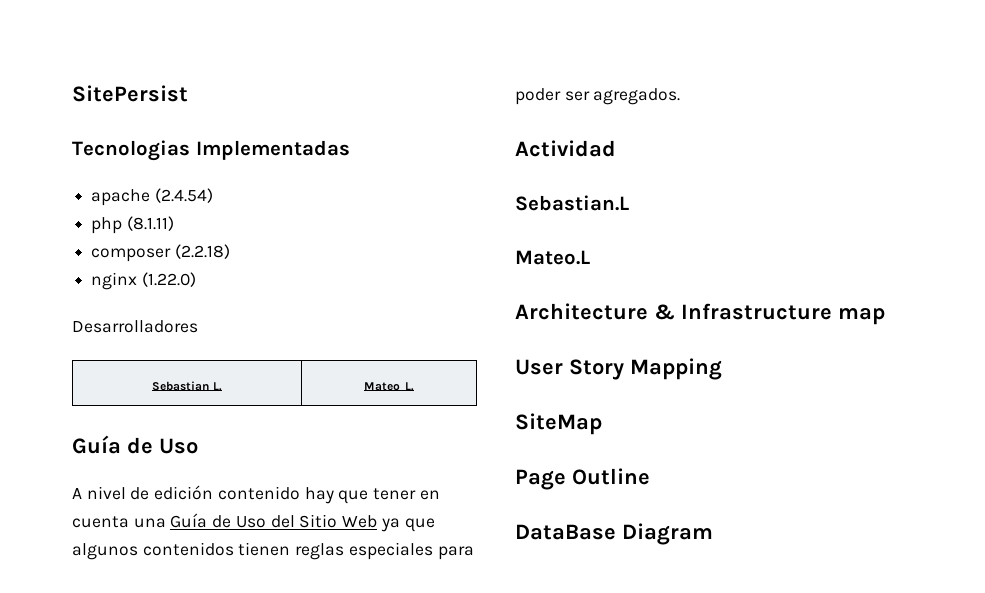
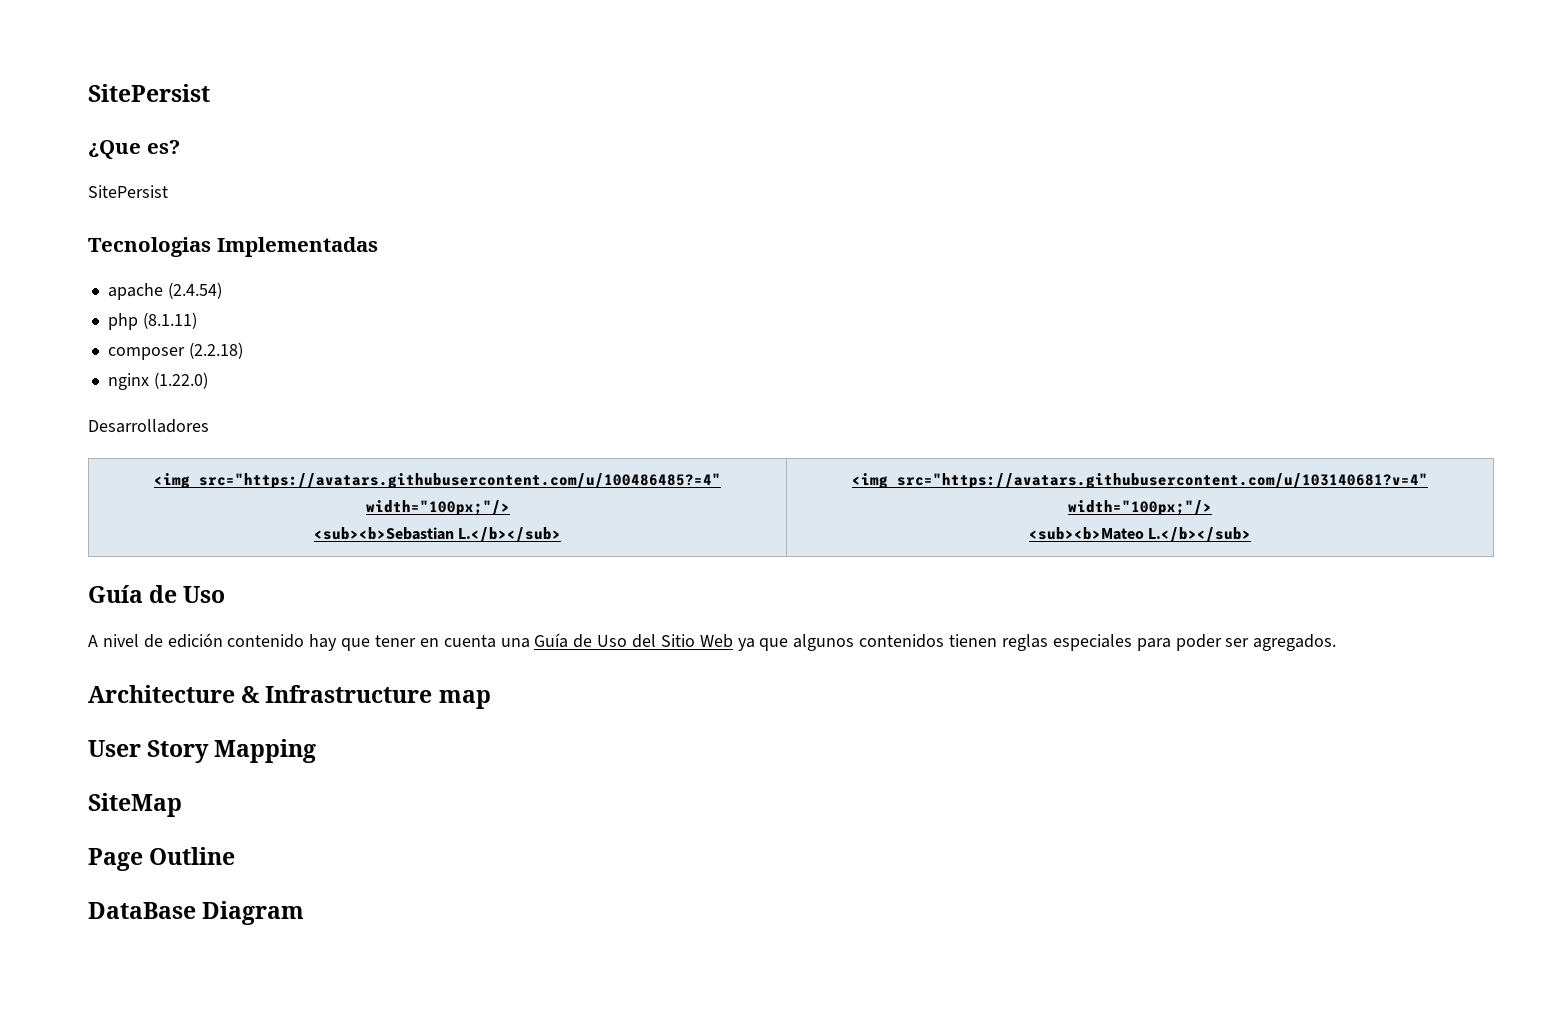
[72,85,188,102] SitePersist -> [88,84,210,102] [88,140,180,159] [88,185,168,198] SitePersist // ¿Que es? // SitePersist
[151,381,223,391] [364,382,414,391] Sebastian L. | Mateo L. -> [153,473,721,489] [365,500,510,516] [313,527,562,542] [852,473,1428,489] [1068,500,1212,516] [1028,527,1252,542] <img src="https://avatars.githubusercontent.com/u/100486485?=4" width="100px;"/> // <sub><b>Sebastian L.</b></sub> | <img src="https://avatars.githubusercontent.com/u/103140681?v=4" width="100px;"/> // <sub><b>Mateo L.</b></sub>
[515,140,616,157] [515,195,629,211] [515,250,590,265] // Actividad // Sebastian.L // Mateo.L -> (1337, 642) none

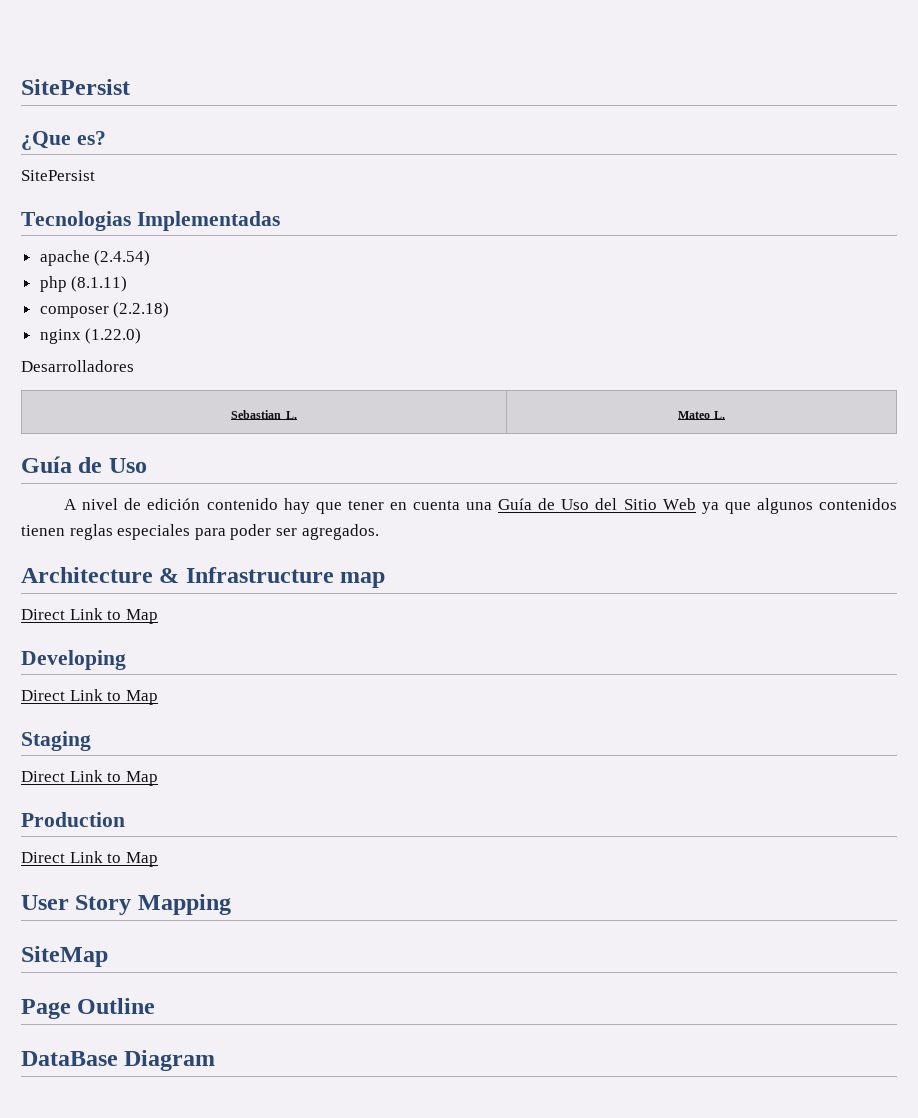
[153,473,721,489] [365,500,510,516] [313,527,562,542] [852,473,1428,489] [1068,500,1212,516] [1028,527,1252,542] <img src="https://avatars.githubusercontent.com/u/100486485?=4" width="100px;"/> // <sub><b>Sebastian L.</b></sub> | <img src="https://avatars.githubusercontent.com/u/103140681?v=4" width="100px;"/> // <sub><b>Mateo L.</b></sub> -> [231,410,297,419] [677,411,726,419] Sebastian L. | Mateo L.
(491, 699) none -> [21,608,158,624] [21,650,126,670] [21,689,158,705] [21,731,91,751] [21,770,158,786] [21,812,125,827] [21,851,158,867] // Direct Link to Map // Developing // Direct Link to Map // Staging // Direct Link to Map // Production // Direct Link to Map

